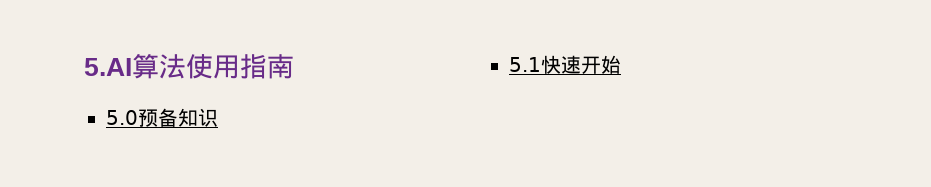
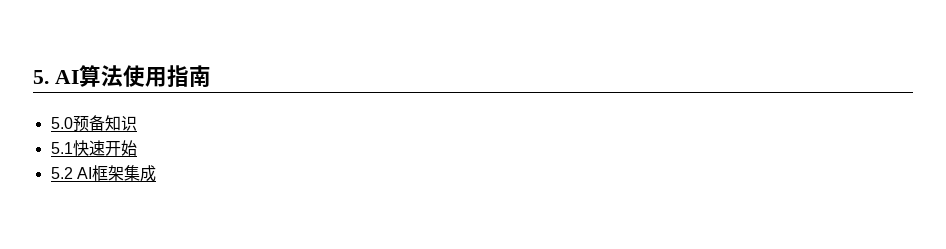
[84,58,132,76] 5.AI -> [33,70,79,84] 5. AI
(621, 64) none -> [50,165,156,182] // 5.2 AI框架集成

